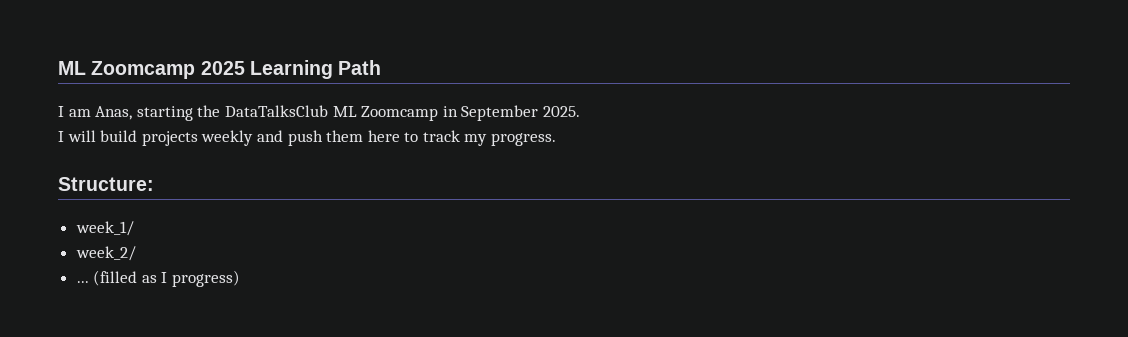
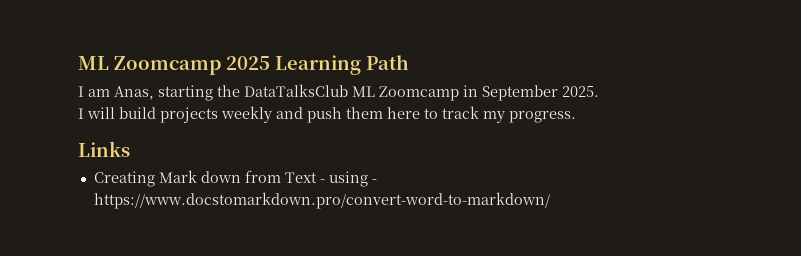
[58,177,154,191] [75,221,134,236] [75,246,136,261] [76,270,241,287] Structure: // week_1/ // week_2/ // ... (filled as I progress) -> [78,141,130,157] [93,170,377,187] [93,192,550,209] Links // Creating Mark down from Text - using - https://www.docstomarkdown.pro/convert-word-to-markdown/

